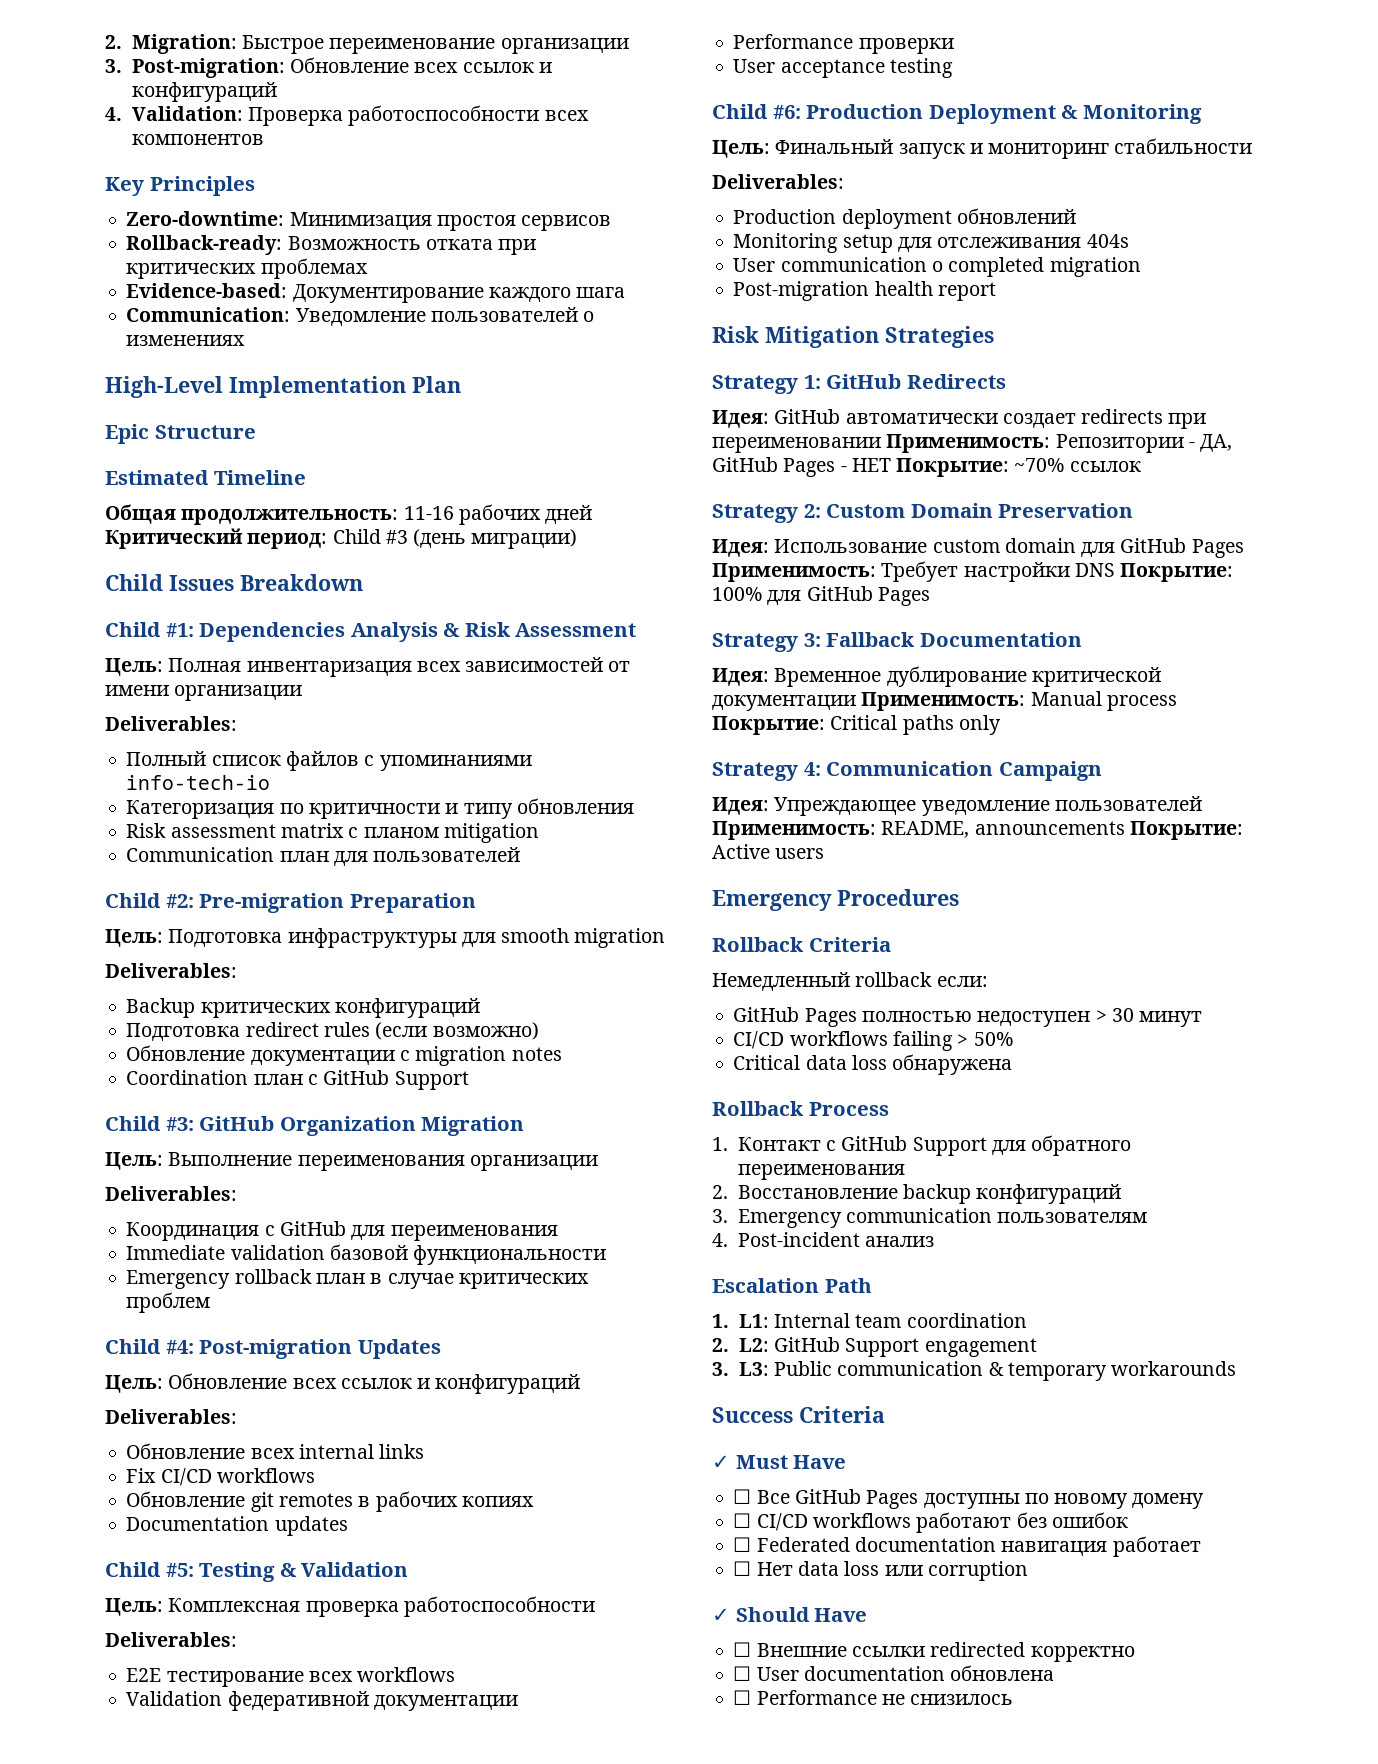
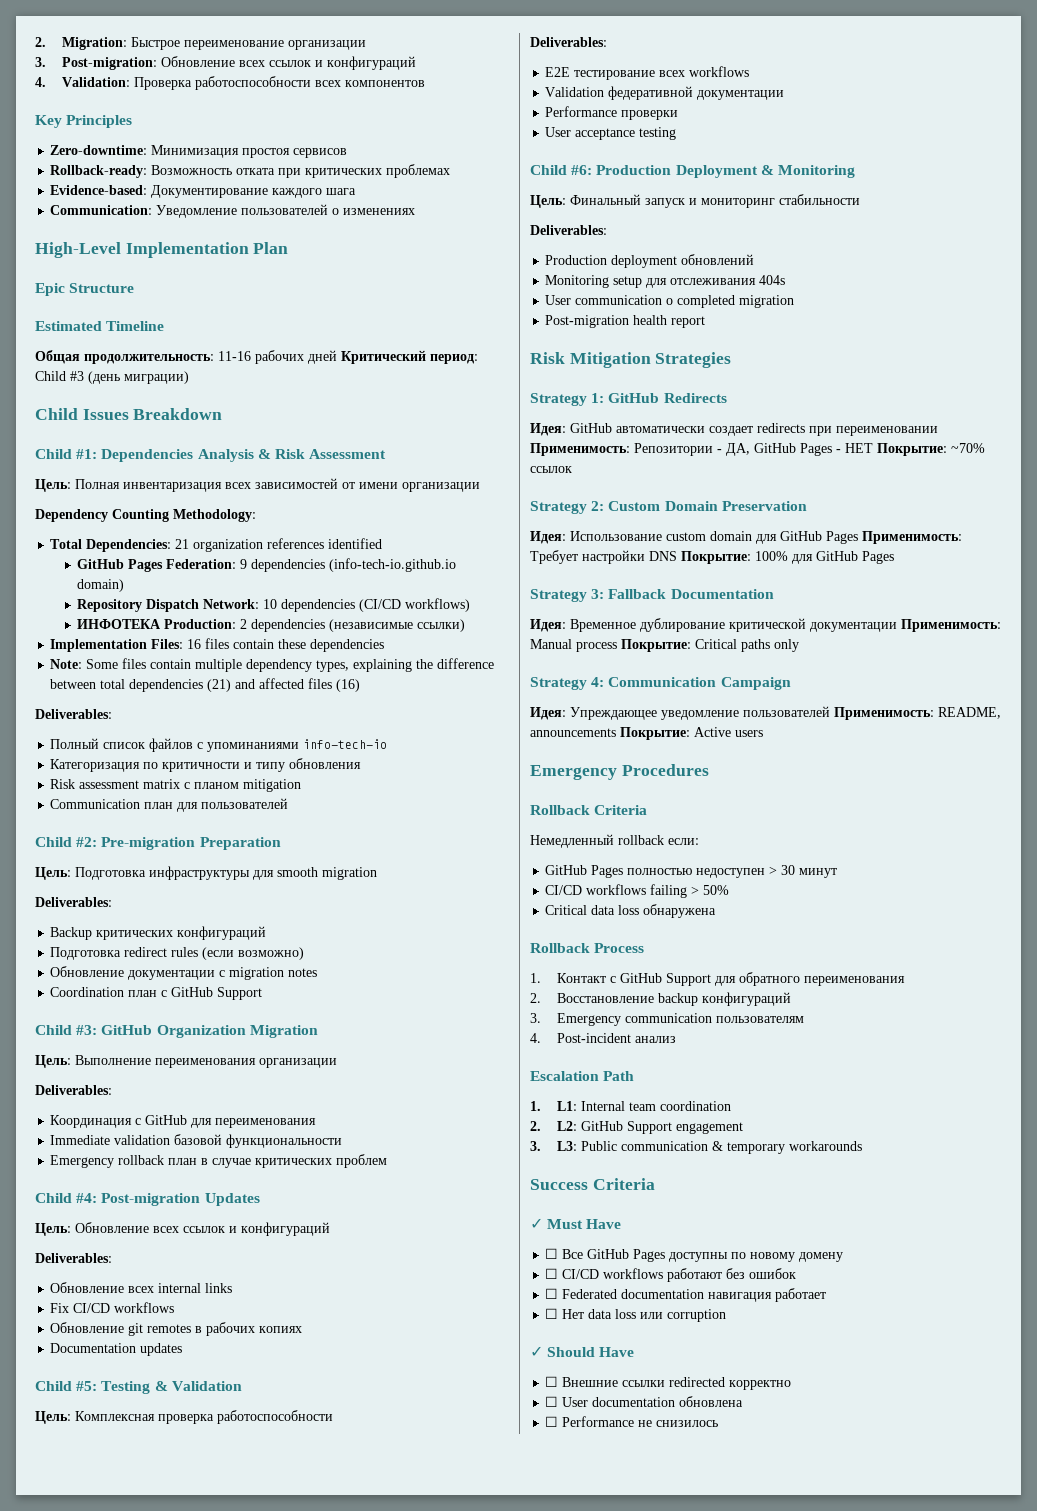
(303, 693) none -> [35,509,256,522] [50,538,383,552] [77,558,457,572] [77,579,125,592] [77,598,471,612] [77,619,466,632] [50,638,385,652] [50,658,495,672] [50,678,361,692] // Dependency Counting Methodology: // Total Dependencies: 21 organization references identified // GitHub Pages Federation: 9 dependencies (info-tech-io.github.io domain) // Repository Dispatch Network: 10 dependencies (CI/CD workflows) // ИНФОТЕКА Production: 2 dependencies (независимые ссылки) // Implementation Files: 16 files contain these dependencies // Note: Some files contain multiple dependency types, explaining the difference between total dependencies (21) and affected files (16)

